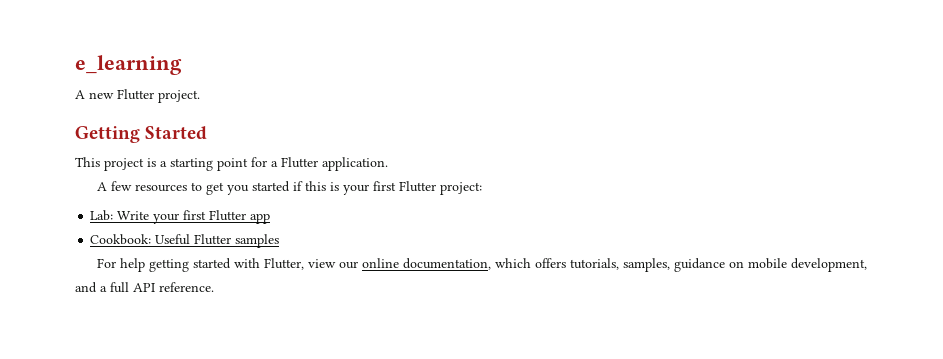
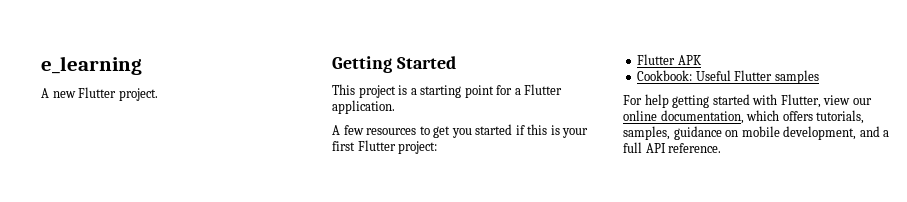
[90,210,271,224] Lab: Write your first Flutter app -> [637,54,702,65] Flutter APK

